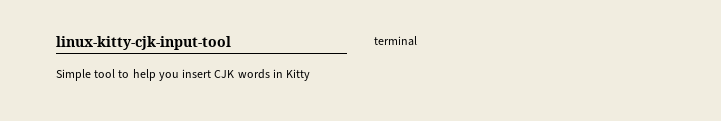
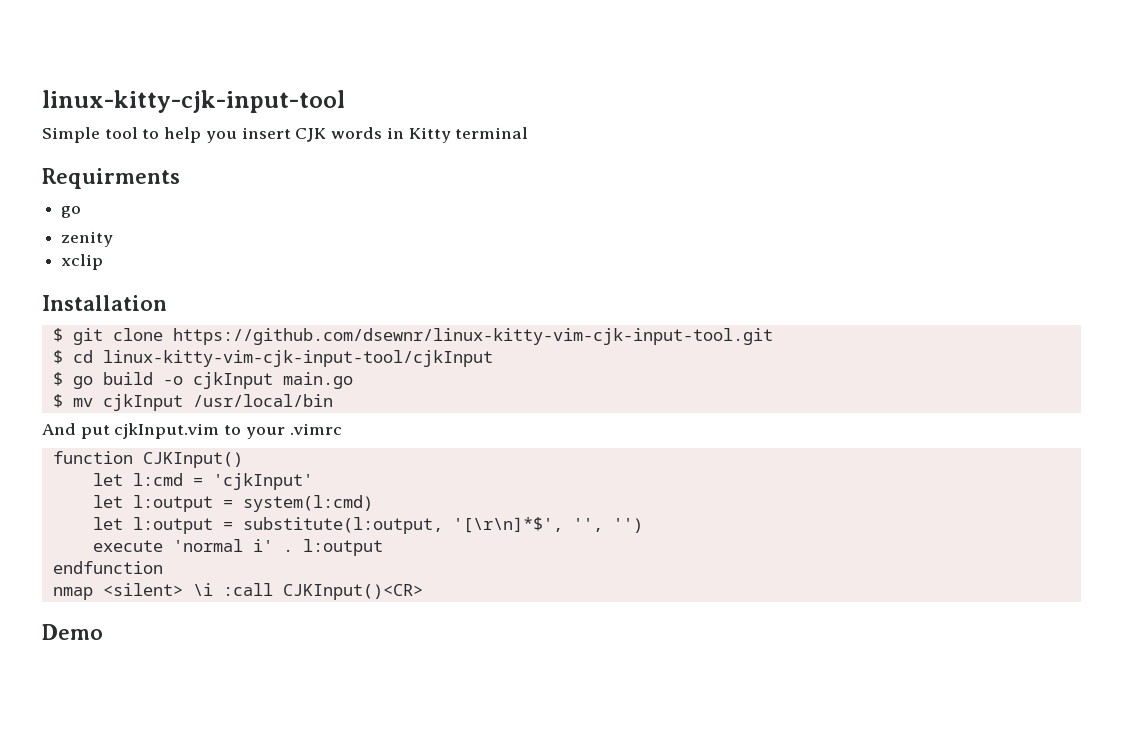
(417, 41) none -> [42,168,180,189] [61,206,82,218] [61,231,114,247] [61,254,104,270] [42,295,167,311] [52,328,773,345] [52,350,493,367] [52,372,353,389] [52,394,333,411] [42,423,342,439] [52,451,243,468] [92,473,313,490] [92,495,373,512] [92,517,643,534] [92,539,383,556] [52,561,163,574] [52,583,423,600] [42,624,103,640] // Requirments // go // zenity // xclip // Installation // $ git clone https://github.com/dsewnr/linux-kitty-vim-cjk-input-tool.git // $ cd linux-kitty-vim-cjk-input-tool/cjkInput // $ go build -o cjkInput main.go // $ mv cjkInput /usr/local/bin // And put cjkInput.vim to your .vimrc // function CJKInput() // let l:cmd = 'cjkInput' // let l:output = system(l:cmd) // let l:output = substitute(l:output, '[\r\n]*$', '', '') // execute 'normal i' . l:output // endfunction // nmap <silent> \i :call CJKInput()<CR> // Demo

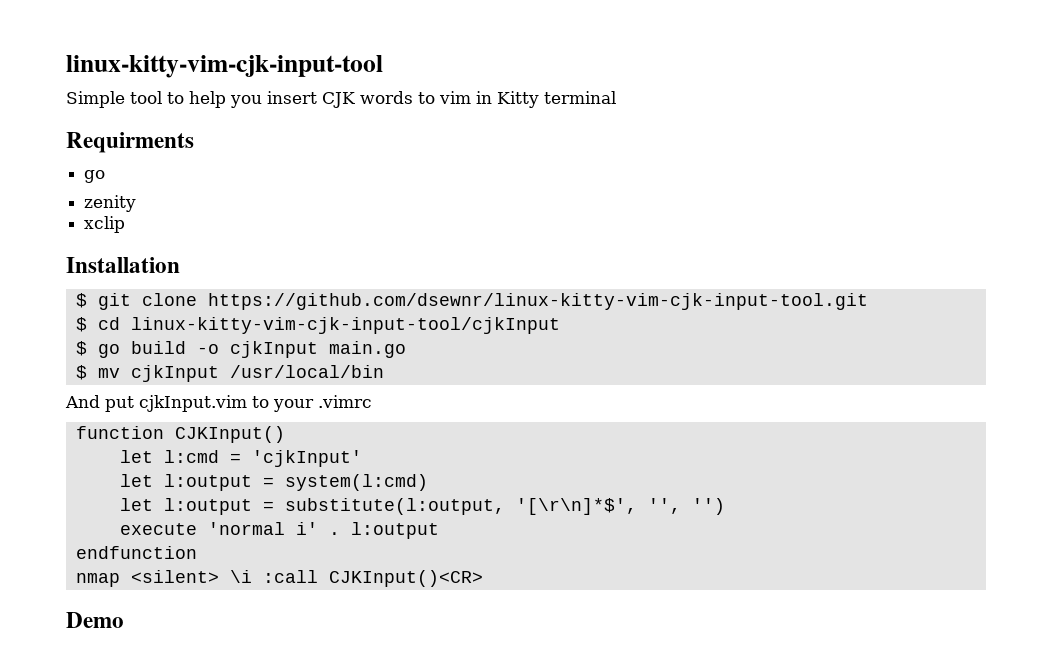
[42,90,345,113] linux-kitty-cjk-input-tool -> [66,55,383,78] linux-kitty-vim-cjk-input-tool
(383, 133) none -> [418,91,471,104] to vim

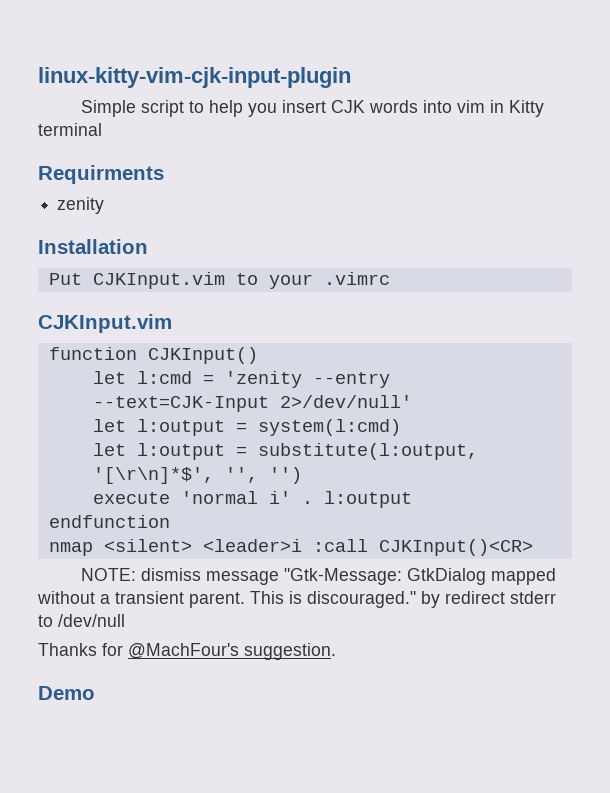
[66,55,383,78] linux-kitty-vim-cjk-input-tool -> [38,67,351,88] linux-kitty-vim-cjk-input-plugin
[130,91,162,104] tool -> [140,100,184,117] script
[418,92,435,104] to -> [422,100,452,113] into
[84,170,106,183] // go -> (164, 174) none
[84,216,126,233] // xclip -> (105, 205) none
[75,293,868,310] [75,317,560,334] [75,341,406,358] [75,365,384,382] [65,395,247,412] $ git clone https://github.com/dsewnr/linux-kitty-vim-cjk-input-tool.git // $ cd linux-kitty-vim-cjk-input-tool/cjkInput // $ go build -o cjkInput main.go // $ mv cjkInput /usr/local/bin // And put cjkInput.vim -> [48,272,225,289] Put CJKInput.vim
(372, 401) none -> [38,314,172,333] // CJKInput.vim
[251,450,362,467] 'cjkInput' -> [224,371,390,388] [92,395,412,412] 'zenity --entry --text=CJK-Input 2>/dev/null'
[229,570,252,583] \i -> [202,539,302,552] <leader>i
(483, 578) none -> [80,568,556,585] [37,591,556,608] [38,614,125,627] [38,643,336,660] // NOTE: dismiss message "Gtk-Message: GtkDialog mapped without a transient parent. This is discouraged." by redirect stderr to /dev/null // Thanks for @MachFour's suggestion.

